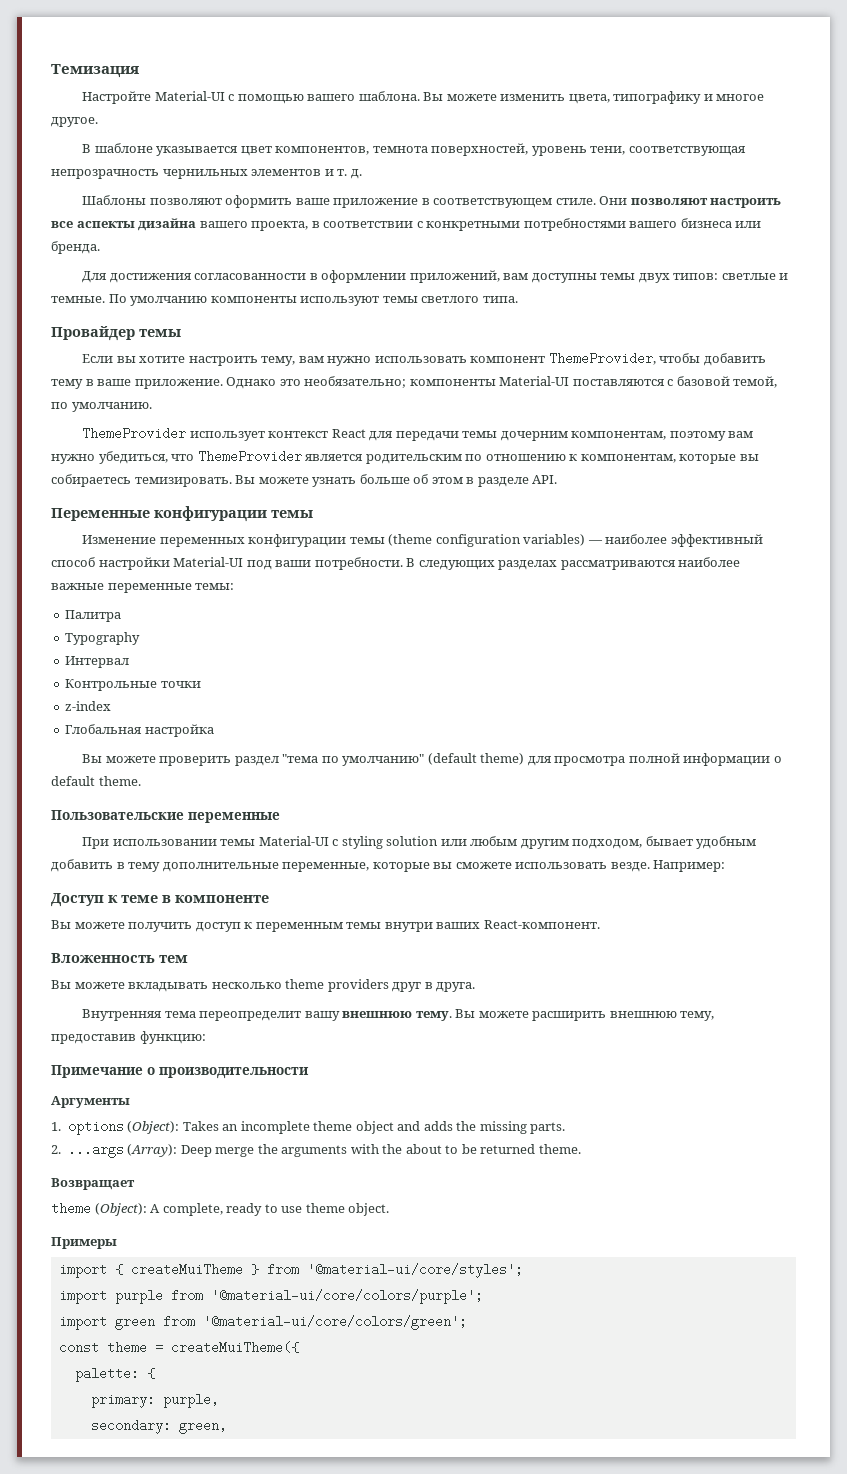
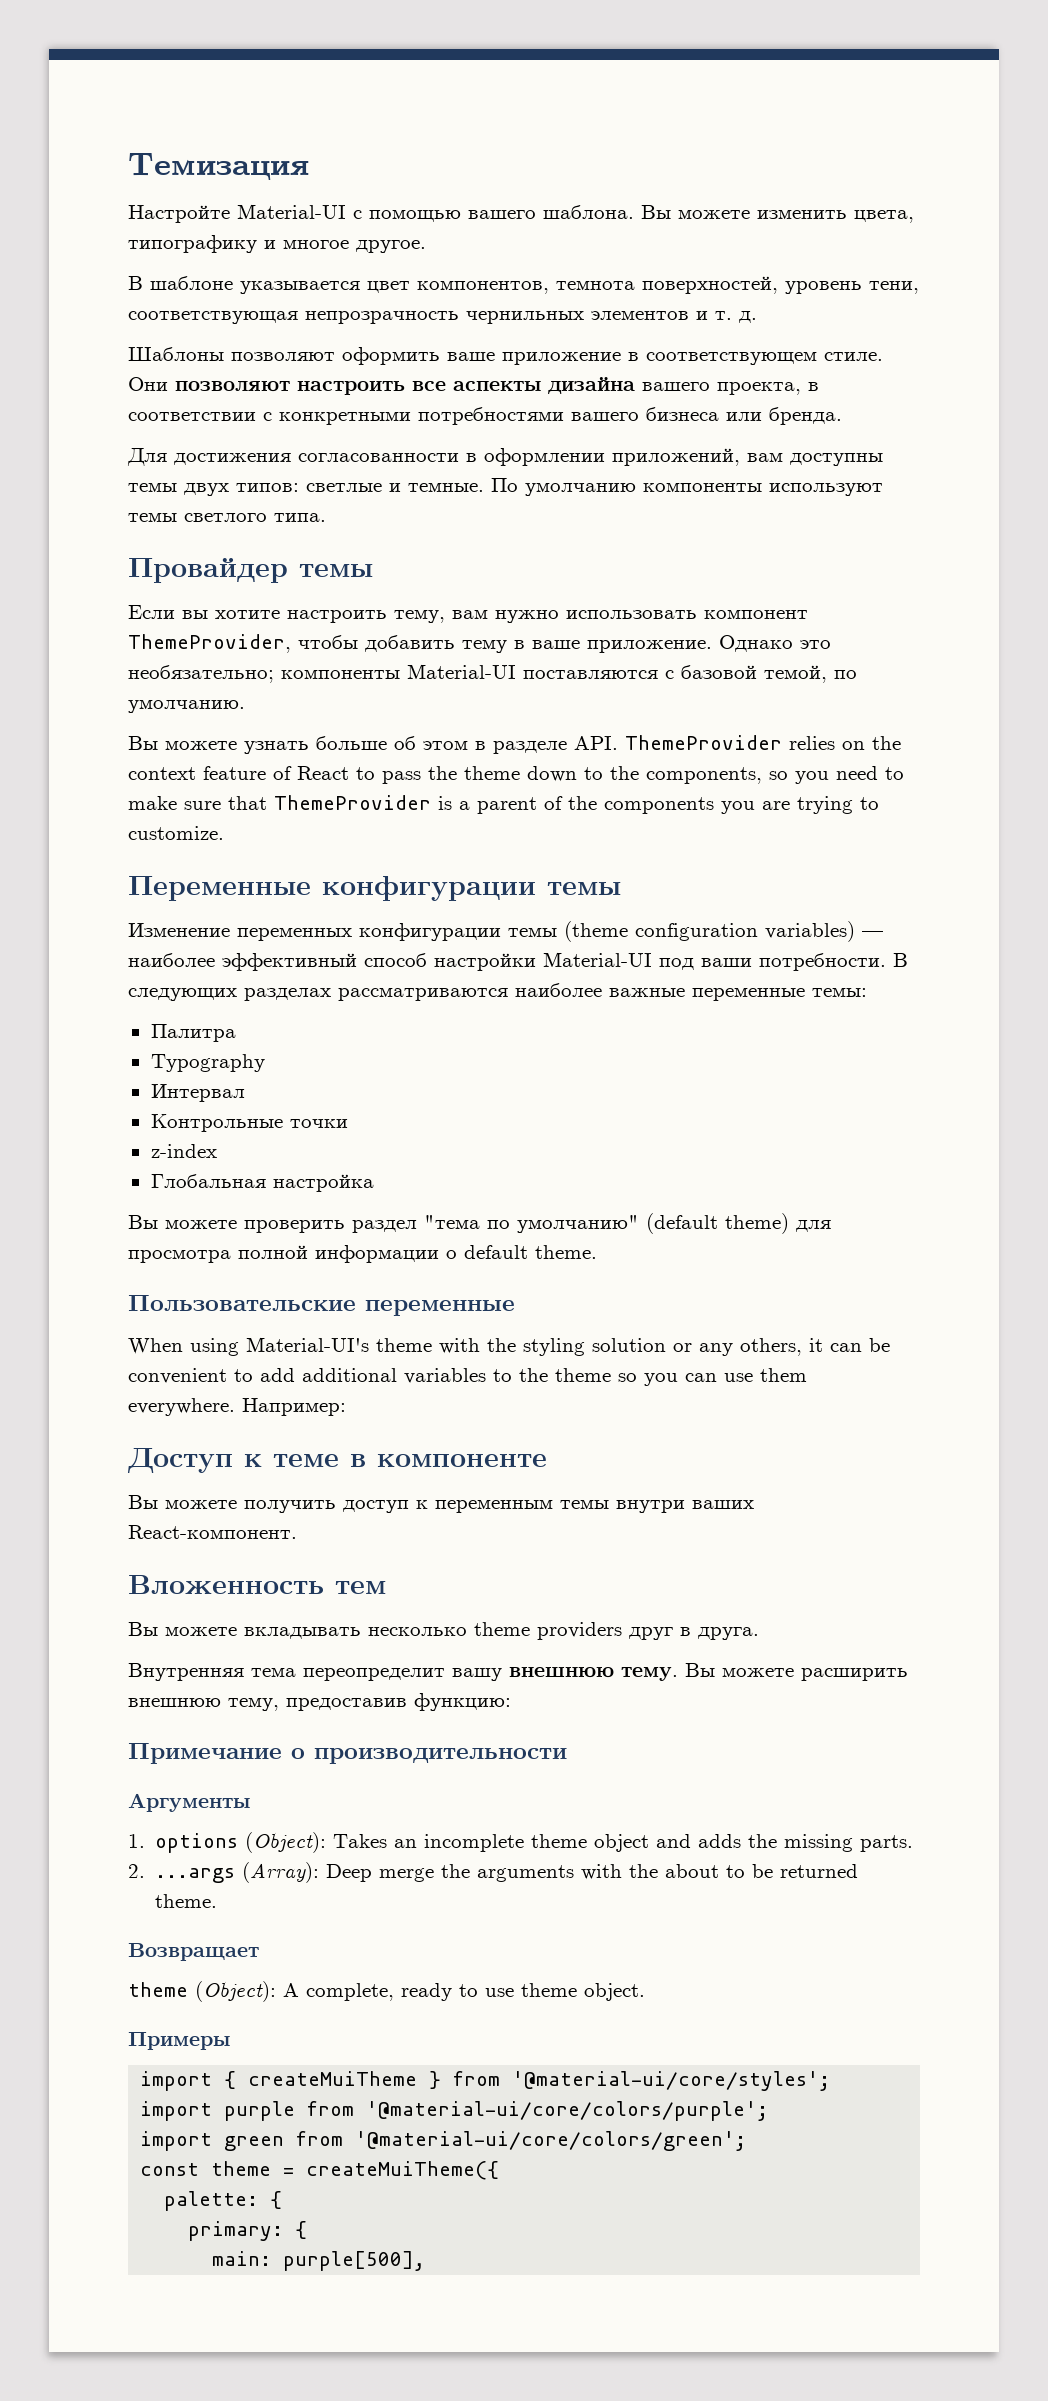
[82,427,754,441] [51,450,759,464] [51,474,232,487] ThemeProvider использует контекст React для передачи темы дочерним компонентам, поэтому вам нужно убедиться, что ThemeProvider является родительским по отношению к компонентам, которые вы собираетесь темизировать. -> (245, 706) none
(558, 479) none -> [625,735,901,750] [128,766,904,784] [128,795,879,814] [128,826,224,840] ThemeProvider relies on the context feature of React to pass the theme down to the components, so you need to make sure that ThemeProvider is a parent of the components you are trying to customize.
[82,836,757,849] [51,859,650,872] При использовании темы Material-UI с styling solution или любым другим подходом, бывает удобным добавить в тему дополнительные переменные, которые вы сможете использовать везде. -> [128,1337,890,1356] [128,1368,807,1386] [128,1398,235,1416] When using Material-UI's theme with the styling solution or any others, it can be convenient to add additional variables to the theme so you can use them everywhere.
[162,1393,219,1408] [90,1419,227,1434] purple, // secondary: green, -> [295,2221,308,2239] [212,2251,426,2271] { // main: purple[500],

